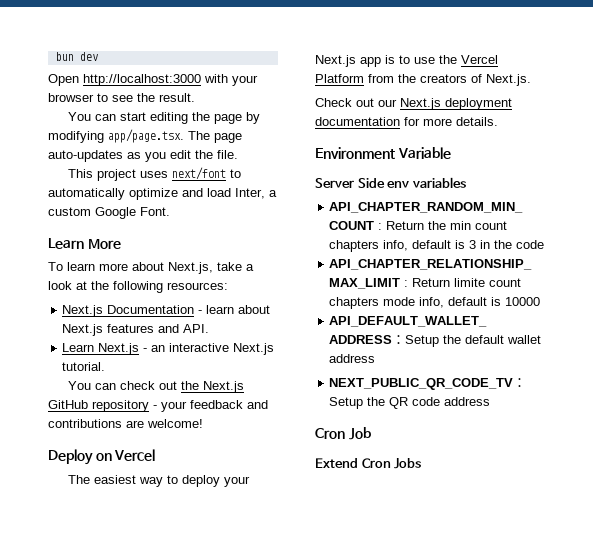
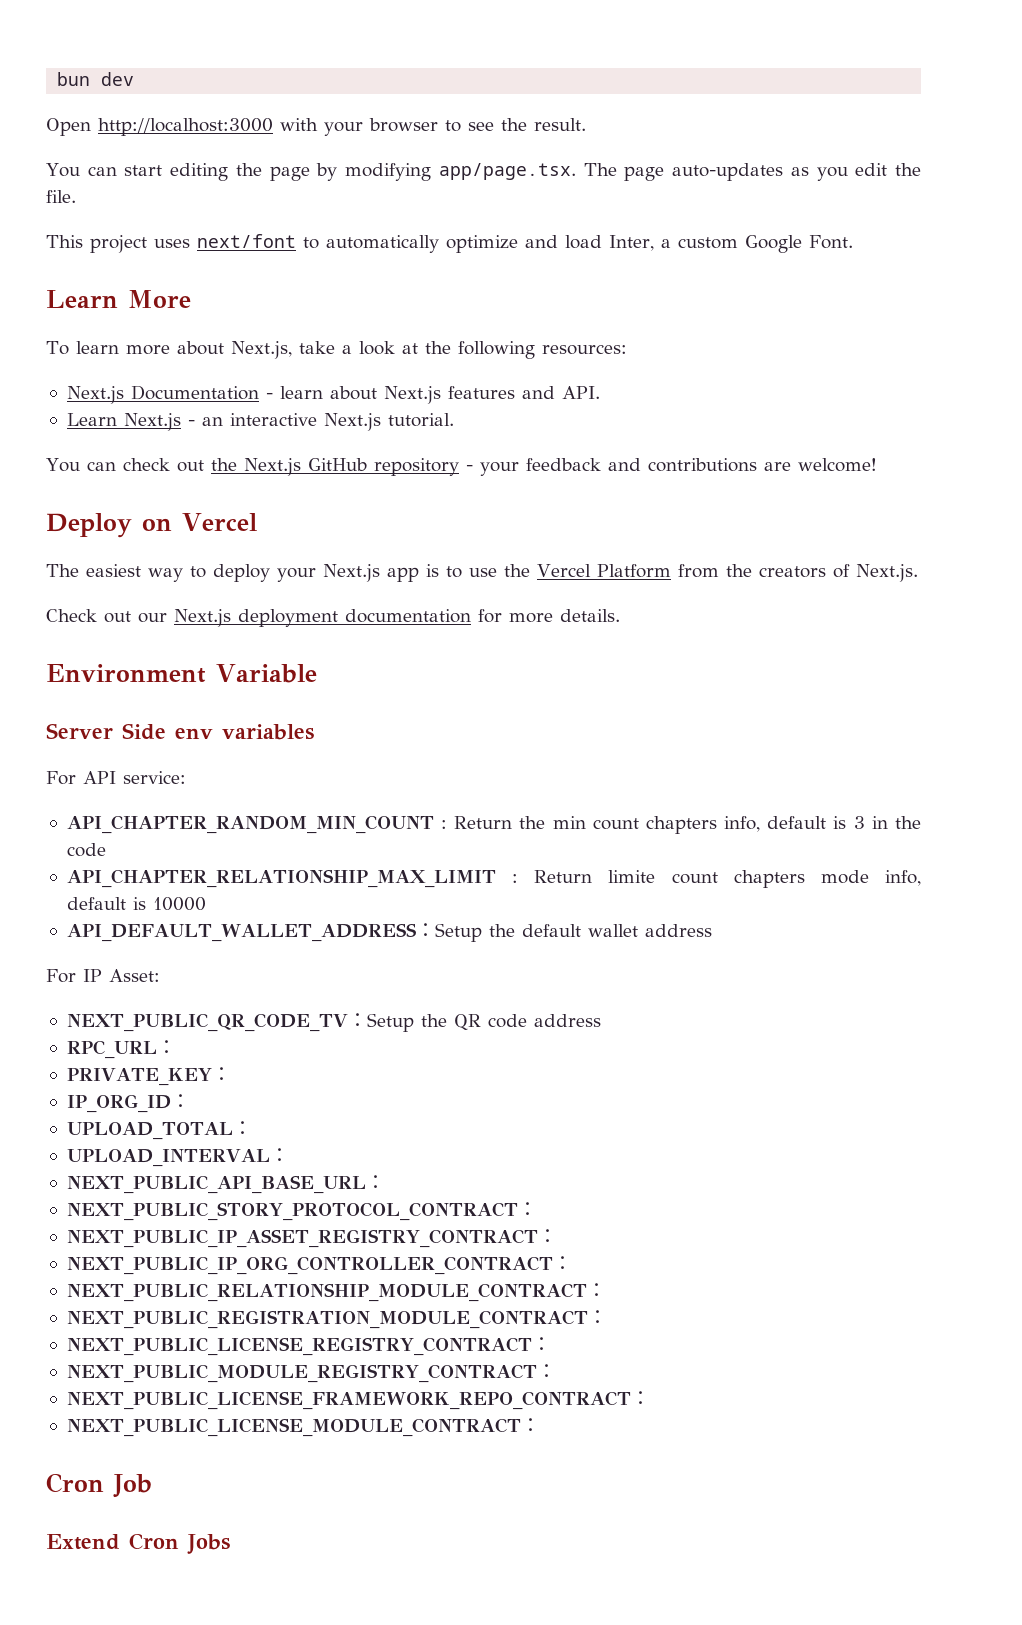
(466, 182) none -> [46,771,186,785] // For API service:
(376, 358) none -> [46,969,160,983] // For IP Asset:
(491, 401) none -> [66,1040,176,1059] [66,1067,231,1086] [66,1094,190,1113] [66,1121,252,1140] [66,1148,289,1167] [66,1175,385,1194] [66,1202,537,1221] [66,1229,557,1248] [66,1256,572,1275] [66,1283,606,1302] [66,1310,607,1329] [66,1337,551,1356] [66,1364,556,1383] [66,1391,650,1410] [66,1418,540,1437] // RPC_URL： // PRIVATE_KEY： // IP_ORG_ID： // UPLOAD_TOTAL： // UPLOAD_INTERVAL： // NEXT_PUBLIC_API_BASE_URL： // NEXT_PUBLIC_STORY_PROTOCOL_CONTRACT： // NEXT_PUBLIC_IP_ASSET_REGISTRY_CONTRACT： // NEXT_PUBLIC_IP_ORG_CONTROLLER_CONTRACT： // NEXT_PUBLIC_RELATIONSHIP_MODULE_CONTRACT： // NEXT_PUBLIC_REGISTRATION_MODULE_CONTRACT： // NEXT_PUBLIC_LICENSE_REGISTRY_CONTRACT： // NEXT_PUBLIC_MODULE_REGISTRY_CONTRACT： // NEXT_PUBLIC_LICENSE_FRAMEWORK_REPO_CONTRACT： // NEXT_PUBLIC_LICENSE_MODULE_CONTRACT：

